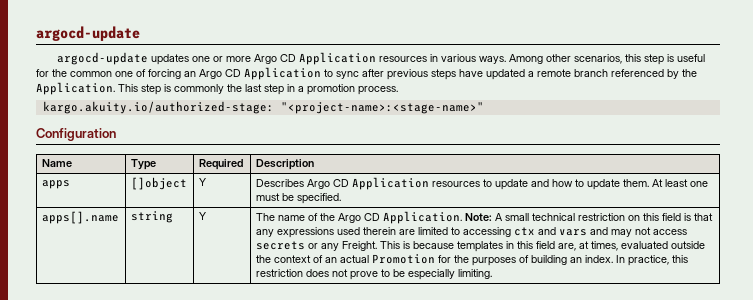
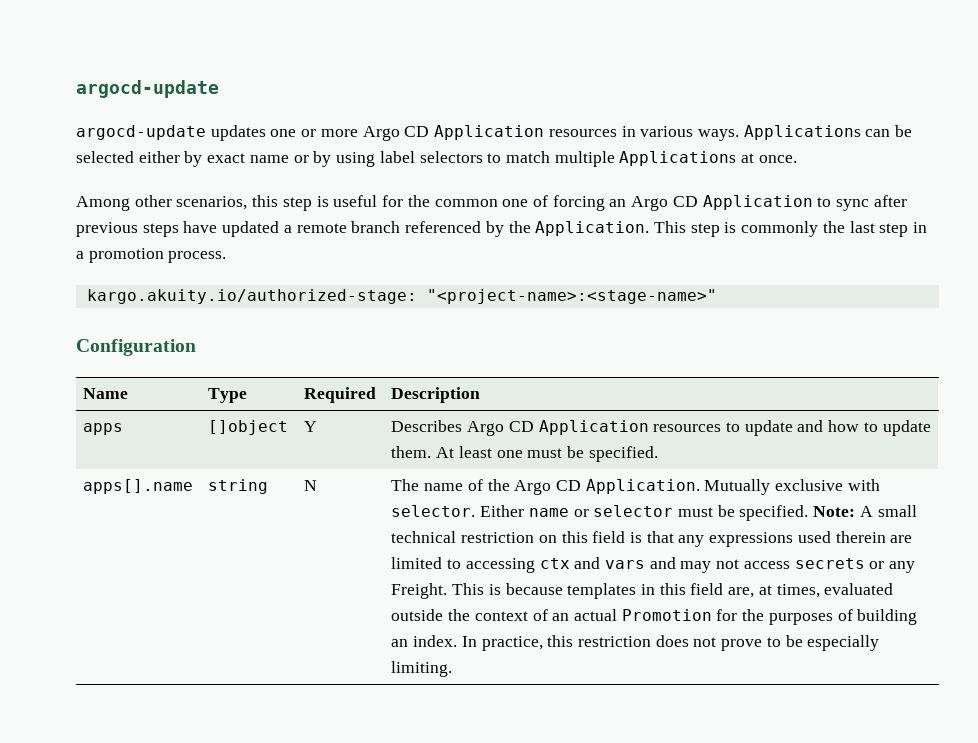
(507, 60) none -> [743,125,913,140] [76,151,797,167] Applications can be selected either by exact name or by using label selectors to match multiple Applications at once. //
[198,212,206,220] Y -> [304,480,318,491] N
(462, 217) none -> [704,479,880,495] [391,505,809,521] Mutually exclusive with selector. Either name or selector must be specified.

